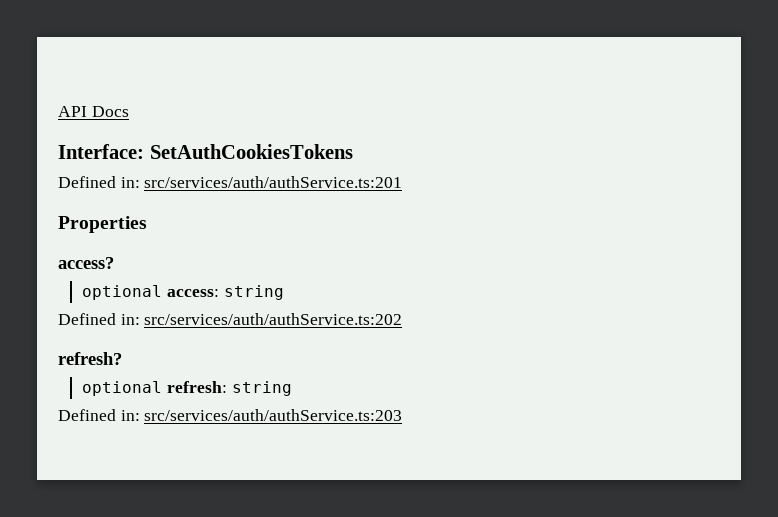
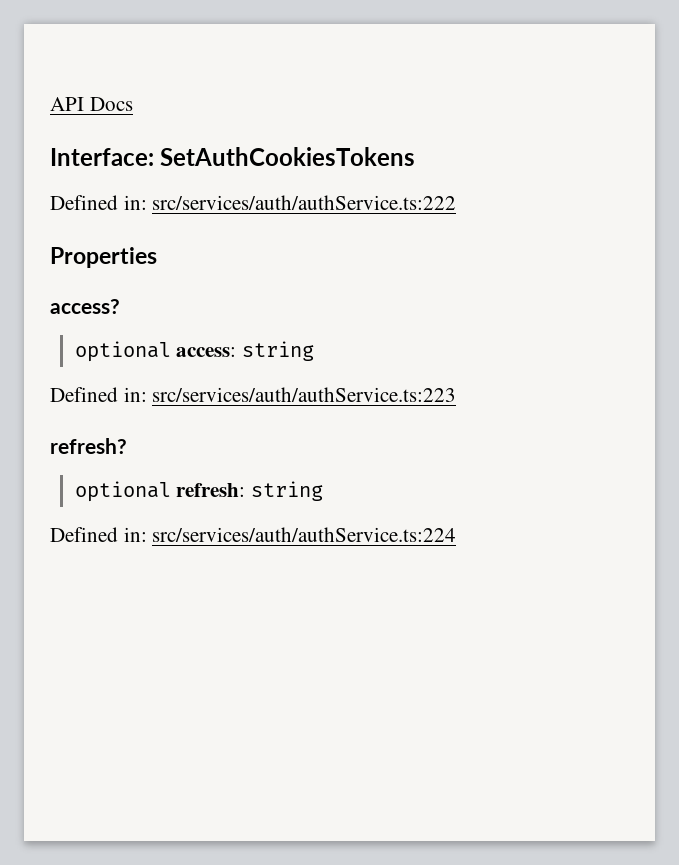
[144,176,403,188] src/services/auth/authService.ts:201 -> [152,195,457,210] src/services/auth/authService.ts:222
[144,313,403,325] src/services/auth/authService.ts:202 -> [152,387,457,402] src/services/auth/authService.ts:223
[144,409,403,421] src/services/auth/authService.ts:203 -> [152,527,457,542] src/services/auth/authService.ts:224

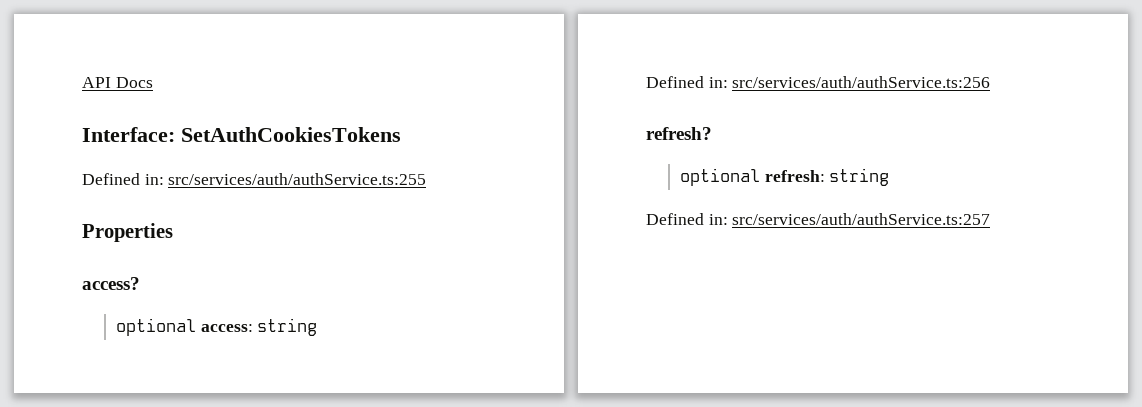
[152,195,457,210] src/services/auth/authService.ts:222 -> [168,173,427,185] src/services/auth/authService.ts:255
[152,387,457,402] src/services/auth/authService.ts:223 -> [732,76,991,88] src/services/auth/authService.ts:256
[152,527,457,542] src/services/auth/authService.ts:224 -> [732,213,991,225] src/services/auth/authService.ts:257

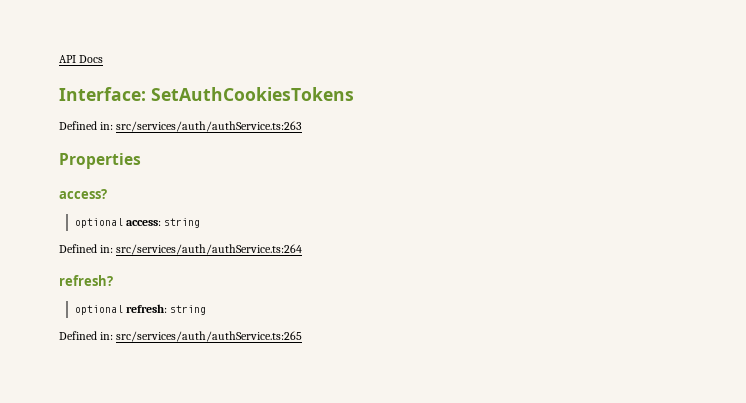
[168,173,427,185] src/services/auth/authService.ts:255 -> [116,121,303,132] src/services/auth/authService.ts:263
[732,76,991,88] src/services/auth/authService.ts:256 -> [116,244,303,255] src/services/auth/authService.ts:264
[732,213,991,225] src/services/auth/authService.ts:257 -> [116,331,303,342] src/services/auth/authService.ts:265

